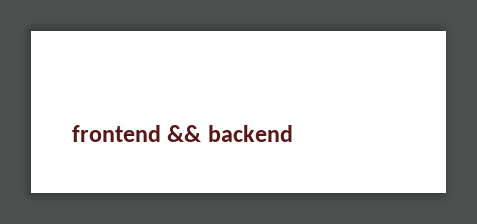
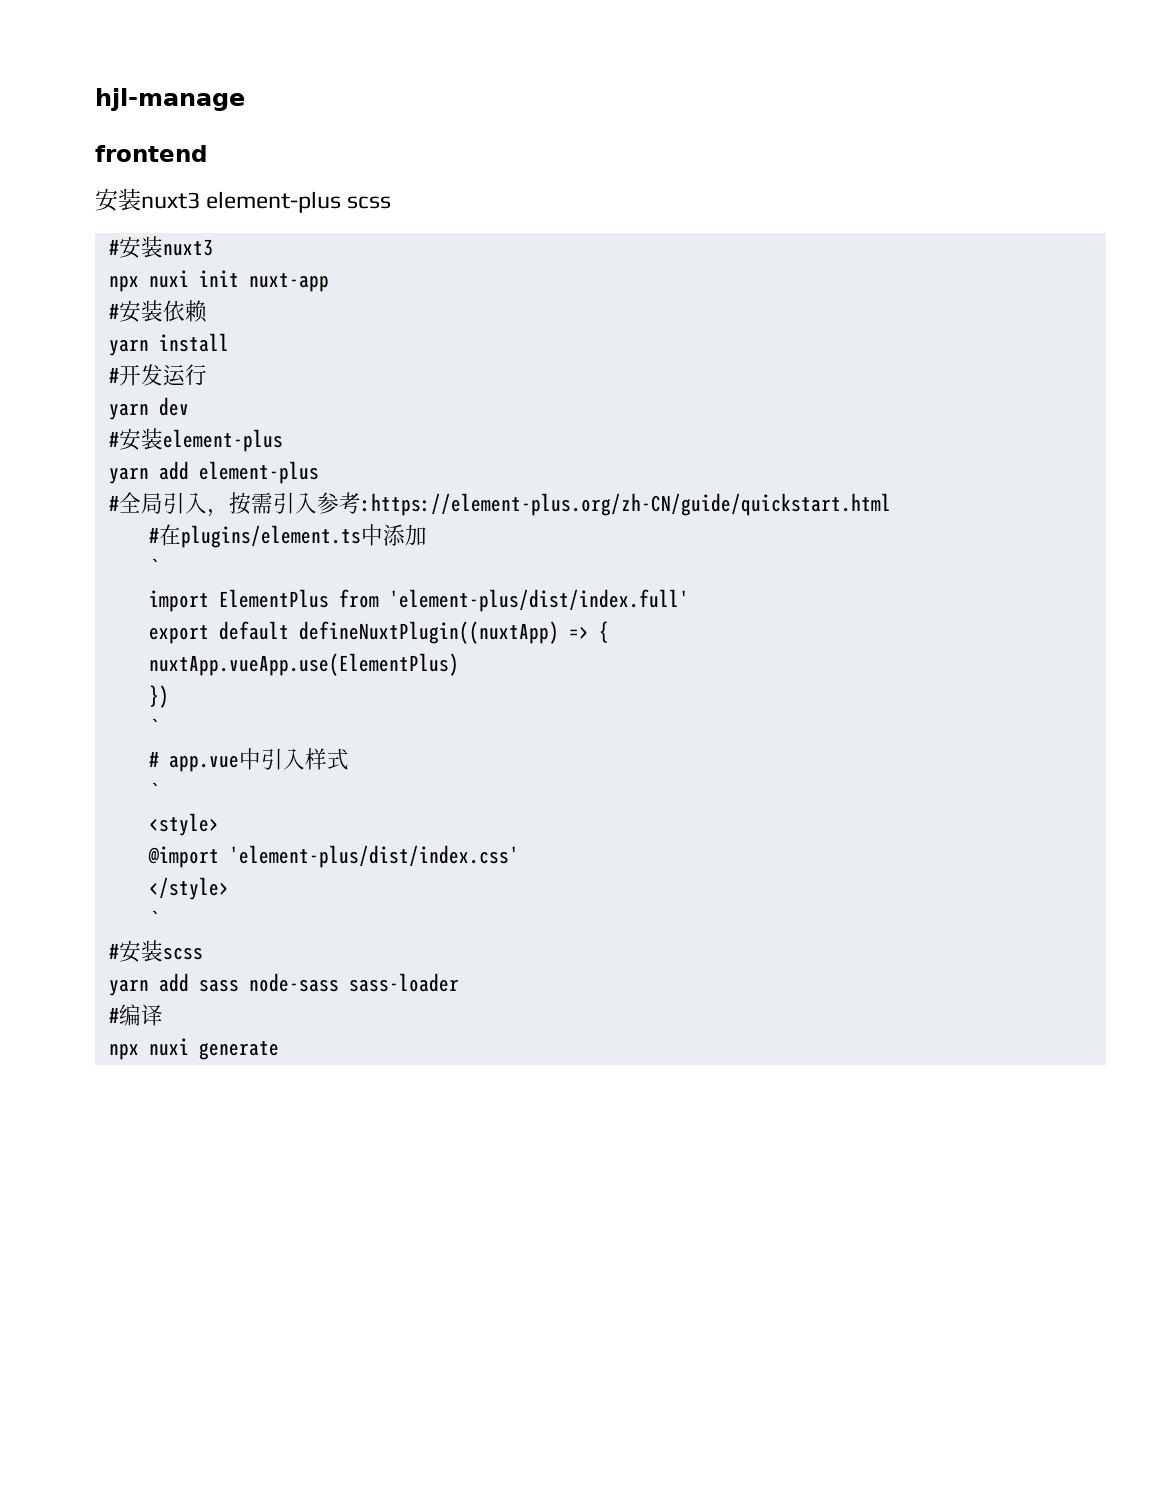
(72, 133) none -> [95,88,245,111] hjl-manage //
[167,125,293,142] && backend -> [95,188,392,213] [108,236,213,259] [108,270,329,292] [108,300,207,323] [108,333,229,356] [108,364,207,386] [108,397,189,420] [108,428,283,452] [108,461,319,484] [108,492,891,517] [148,524,427,548] [148,558,159,575] [148,589,689,612] [148,621,609,644] [148,653,459,676] [148,685,169,708] [148,718,159,735] [148,748,349,772] [148,782,159,799] [148,813,219,836] [147,845,519,868] [148,877,229,900] [148,910,159,927] [108,940,203,963] [108,973,459,996] [108,1004,163,1026] [108,1038,279,1060] // 安装nuxt3 element-plus scss // #安装nuxt3 // npx nuxi init nuxt-app // #安装依赖 // yarn install // #开发运行 // yarn dev // #安装element-plus // yarn add element-plus // #全局引入，按需引入参考:https://element-plus.org/zh-CN/guide/quickstart.html // #在plugins/element.ts中添加 // ` // import ElementPlus from 'element-plus/dist/index.full' // export default defineNuxtPlugin((nuxtApp) => { // nuxtApp.vueApp.use(ElementPlus) // }) // ` // # app.vue中引入样式 // ` // <style> // @import 'element-plus/dist/index.css' // </style> // ` // #安装scss // yarn add sass node-sass sass-loader // #编译 // npx nuxi generate

